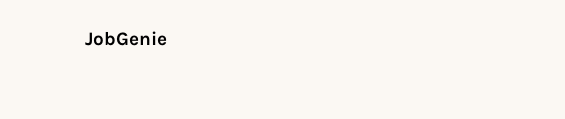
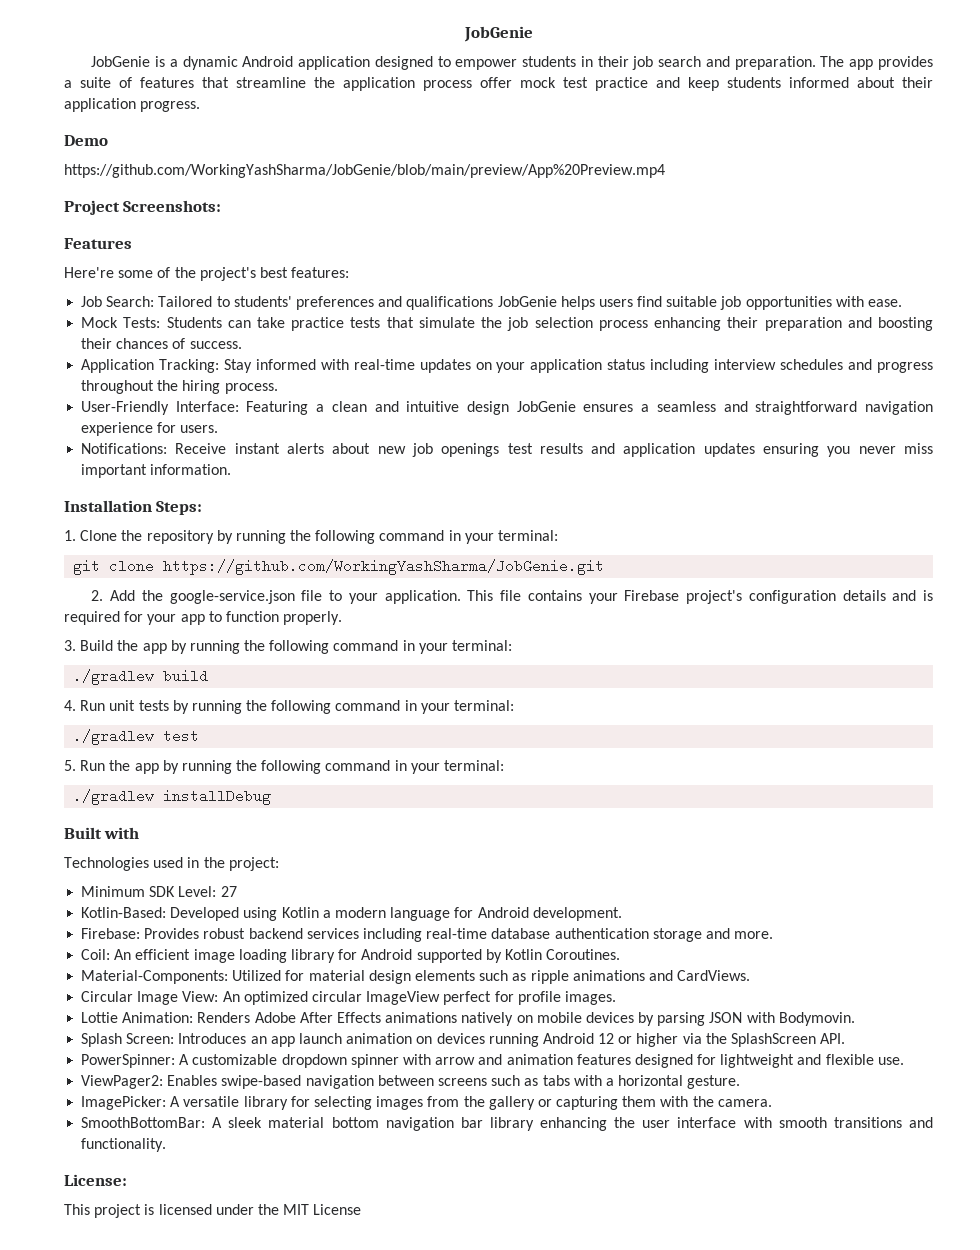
[85,31,167,46] JobGenie -> [463,26,533,42] [91,56,933,70] [64,77,933,91] [64,98,201,112] [64,135,108,146] [64,164,665,178] [64,200,222,215] [64,238,132,249] [64,267,350,281] [81,296,903,310] [81,317,934,331] [81,338,242,349] [81,359,933,373] [81,380,278,394] [81,401,933,415] [81,422,219,436] [81,443,934,457] [81,464,232,478] [64,500,203,515] [64,530,559,544] [73,559,605,575] [91,590,934,604] [64,611,343,625] [64,640,513,654] [73,669,209,685] [64,700,515,714] [73,729,200,745] [64,760,505,774] [73,789,272,805] [64,827,140,839] [64,857,279,871] [81,886,237,897] [81,907,622,921] [81,928,774,942] [81,949,621,963] [81,970,751,984] [81,991,616,1005] [81,1012,855,1026] [81,1033,846,1047] [81,1054,904,1068] [81,1075,741,1089] [81,1096,772,1110] [81,1117,933,1131] [81,1138,167,1152] [64,1174,127,1186] [64,1204,362,1218] JobGenie // JobGenie is a dynamic Android application designed to empower students in their job search and preparation. The app provides a suite of features that streamline the application process offer mock test practice and keep students informed about their application progress. // Demo // https://github.com/WorkingYashSharma/JobGenie/blob/main/preview/App%20Preview.mp4 // Project Screenshots: // Features // Here're some of the project's best features: // Job Search: Tailored to students' preferences and qualifications JobGenie helps users find suitable job opportunities with ease. // Mock Tests: Students can take practice tests that simulate the job selection process enhancing their preparation and boosting their chances of success. // Application Tracking: Stay informed with real-time updates on your application status including interview schedules and progress throughout the hiring process. // User-Friendly Interface: Featuring a clean and intuitive design JobGenie ensures a seamless and straightforward navigation experience for users. // Notifications: Receive instant alerts about new job openings test results and application updates ensuring you never miss important information. // Installation Steps: // 1. Clone the repository by running the following command in your terminal: // git clone https://github.com/WorkingYashSharma/JobGenie.git // 2. Add the google-service.json file to your application. This file contains your Firebase project's configuration details and is required for your app to function properly. // 3. Build the app by running the following command in your terminal: // ./gradlew build // 4. Run unit tests by running the following command in your terminal: // ./gradlew test // 5. Run the app by running the following command in your terminal: // ./gradlew installDebug // Built with // Technologies used in the project: // Minimum SDK Level: 27 // Kotlin-Based: Developed using Kotlin a modern language for Android development. // Firebase: Provides robust backend services including real-time database authentication storage and more. // Coil: An efficient image loading library for Android supported by Kotlin Coroutines. // Material-Components: Utilized for material design elements such as ripple animations and CardViews. // Circular Image View: An optimized circular ImageView perfect for profile images. // Lottie Animation: Renders Adobe After Effects animations natively on mobile devices by parsing JSON with Bodymovin. // Splash Screen: Introduces an app launch animation on devices running Android 12 or higher via the SplashScreen API. // PowerSpinner: A customizable dropdown spinner with arrow and animation features designed for lightweight and flexible use. // ViewPager2: Enables swipe-based navigation between screens such as tabs with a horizontal gesture. // ImagePicker: A versatile library for selecting images from the gallery or capturing them with the camera. // SmoothBottomBar: A sleek material bottom navigation bar library enhancing the user interface with smooth transitions and functionality. // License: // This project is licensed under the MIT License

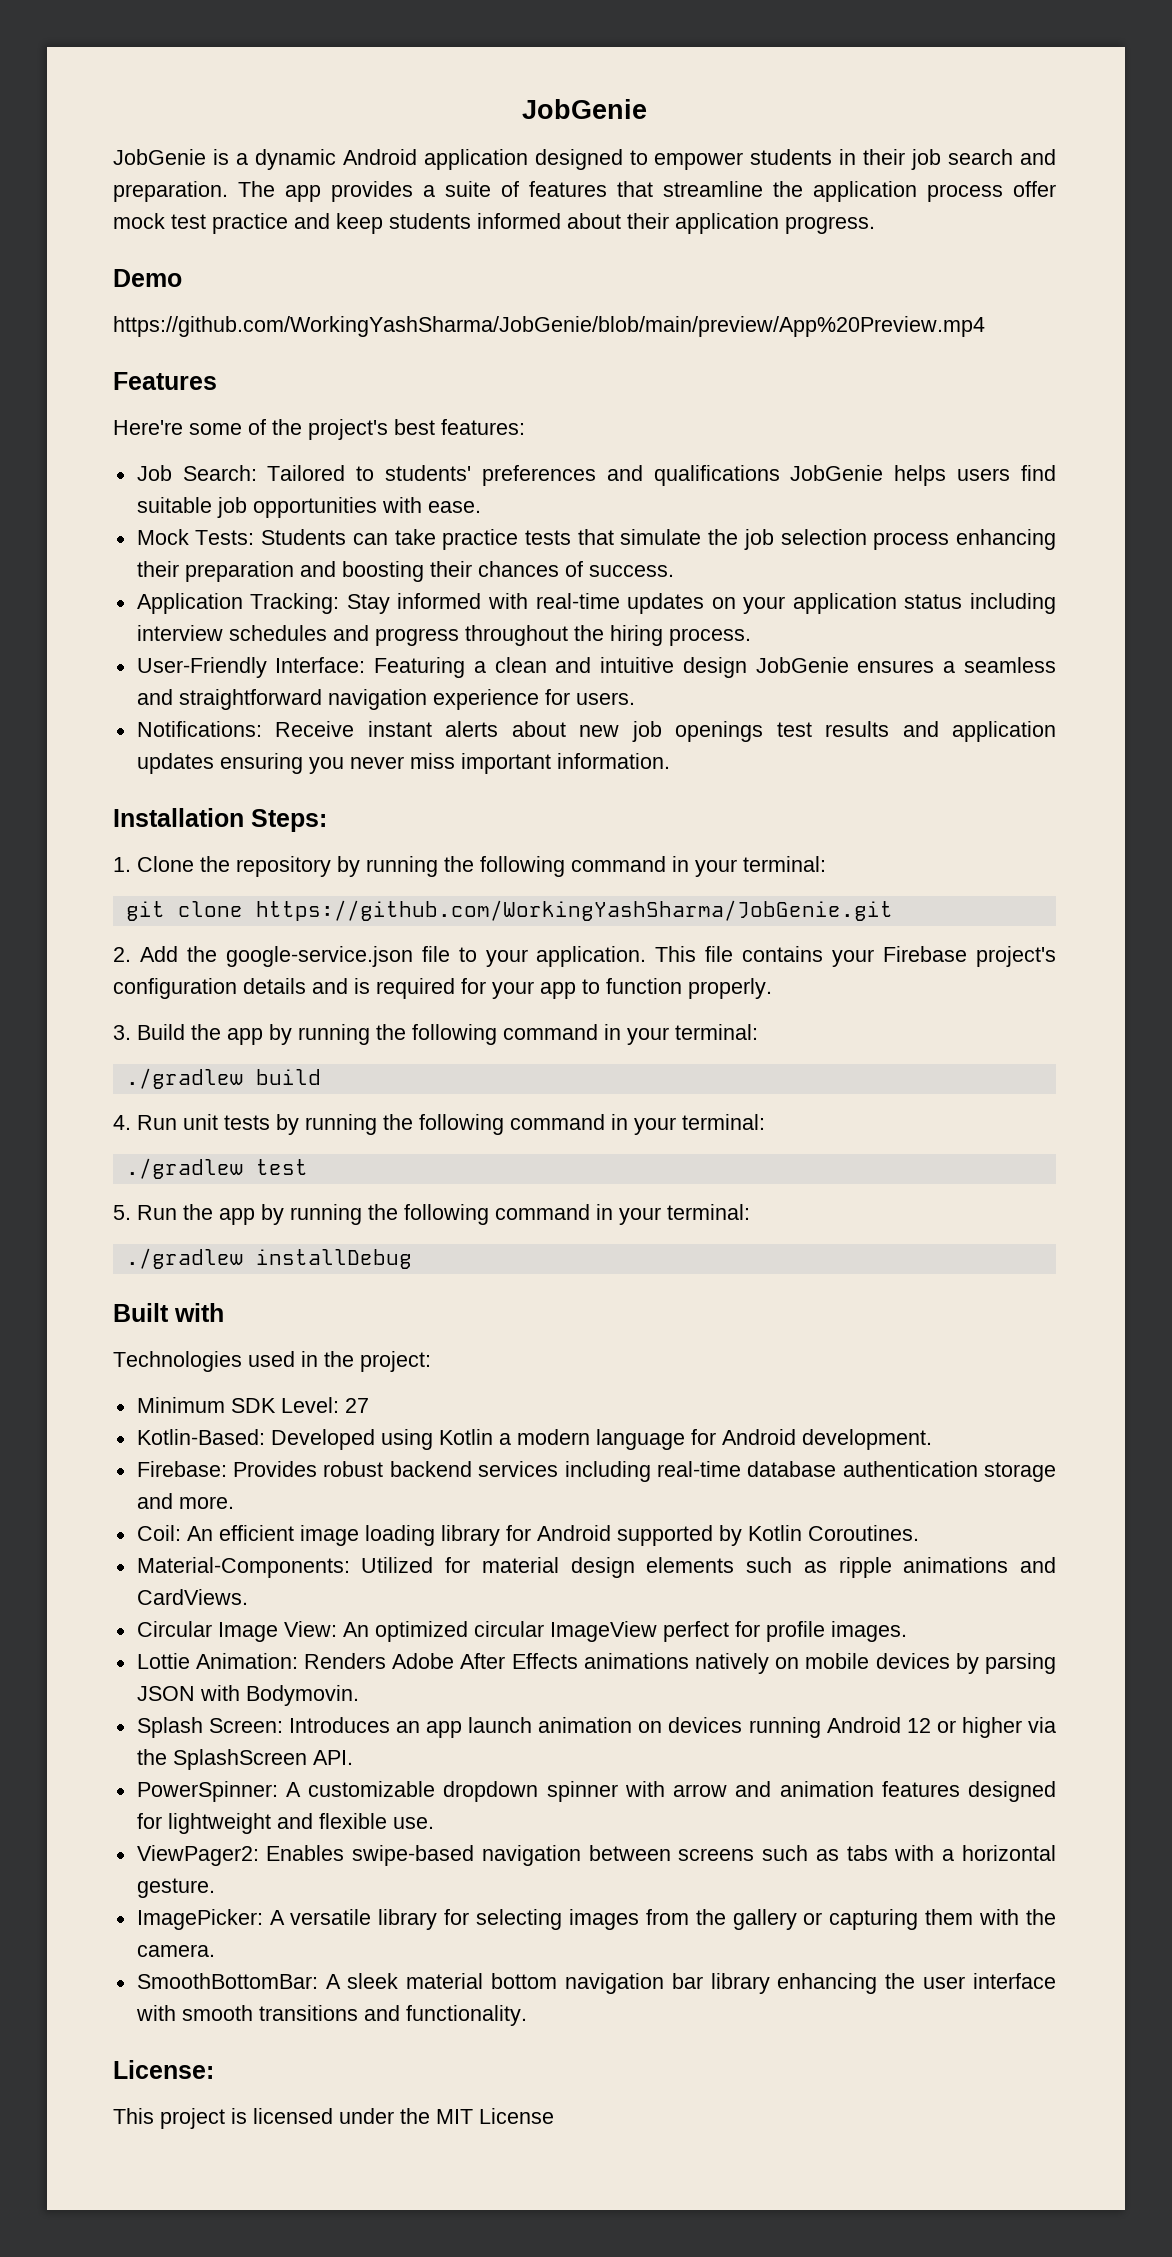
[64,200,222,215] // Project Screenshots: -> (985, 326) none

